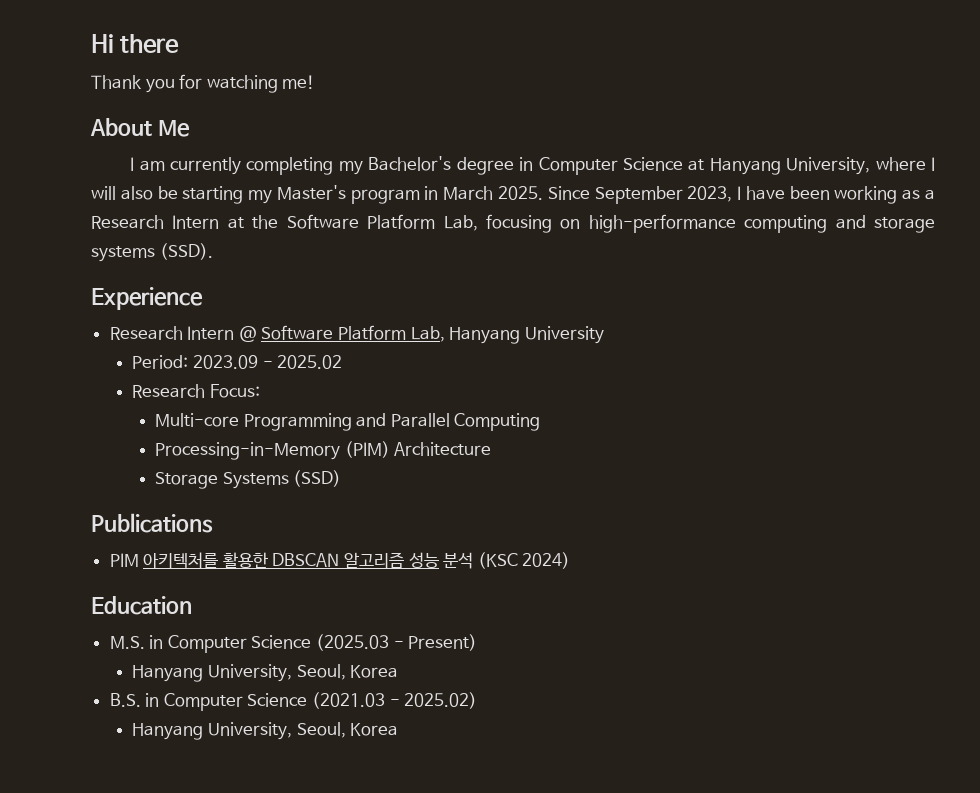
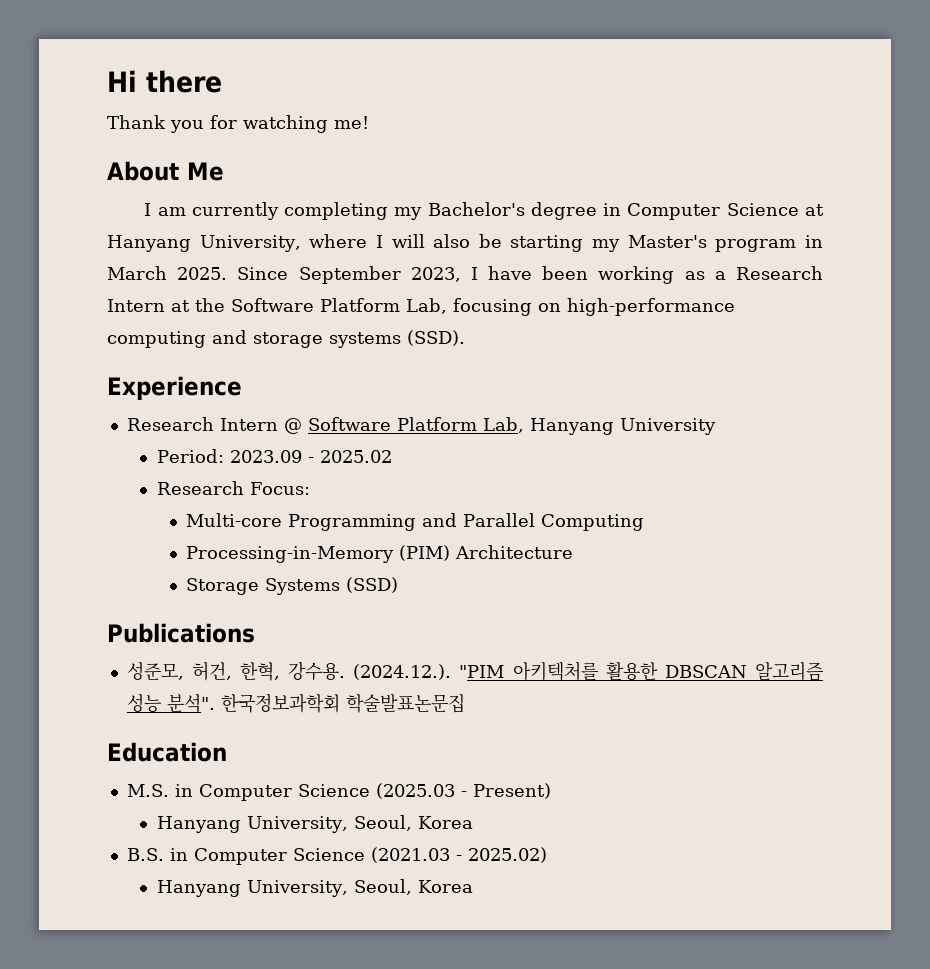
[109,553,139,567] PIM -> [126,661,505,681] 성준모, 허건, 한혁, 강수용. (2024.12.). "PIM
[443,552,571,569] 분석 (KSC 2024) -> [166,694,465,713] 분석". 한국정보과학회 학술발표논문집

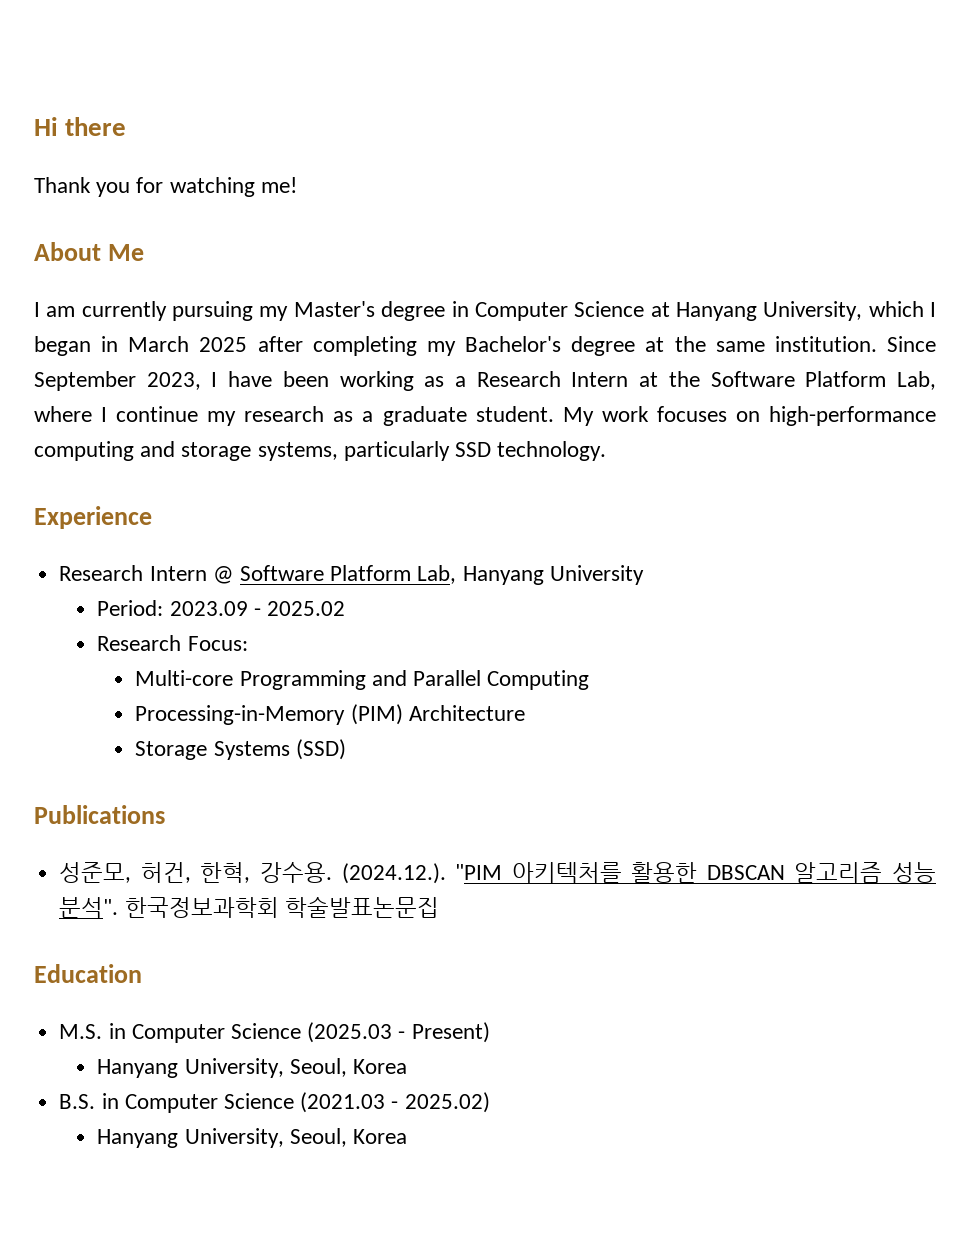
[284,202,525,220] completing my Bachelor's -> [172,301,375,321] pursuing my Master's
[309,234,823,252] [107,266,228,280] where I will also be starting my Master's program in March 2025. -> [868,301,937,317] [34,336,877,356] which I began in March 2025 after completing my Bachelor's degree at the same institution.
[453,298,532,316] focusing -> [34,406,727,426] where I continue my research as a graduate student. My work focuses
[329,330,465,348] systems (SSD). -> [257,441,607,461] systems, particularly SSD technology.

